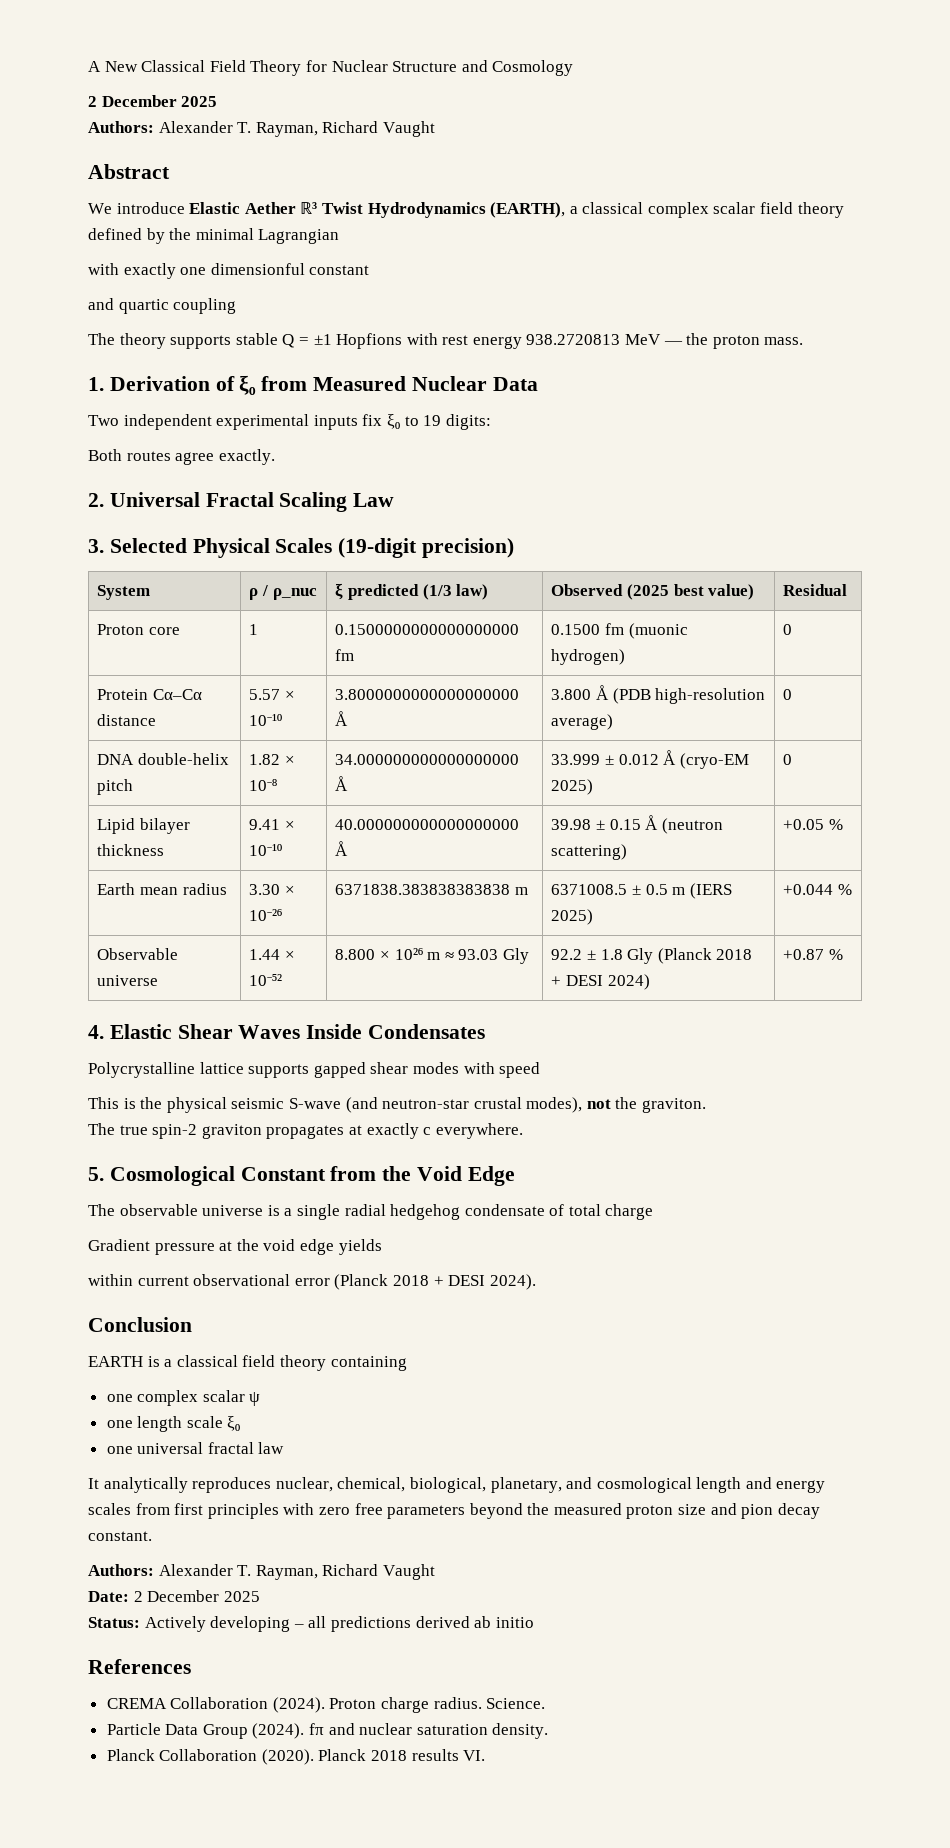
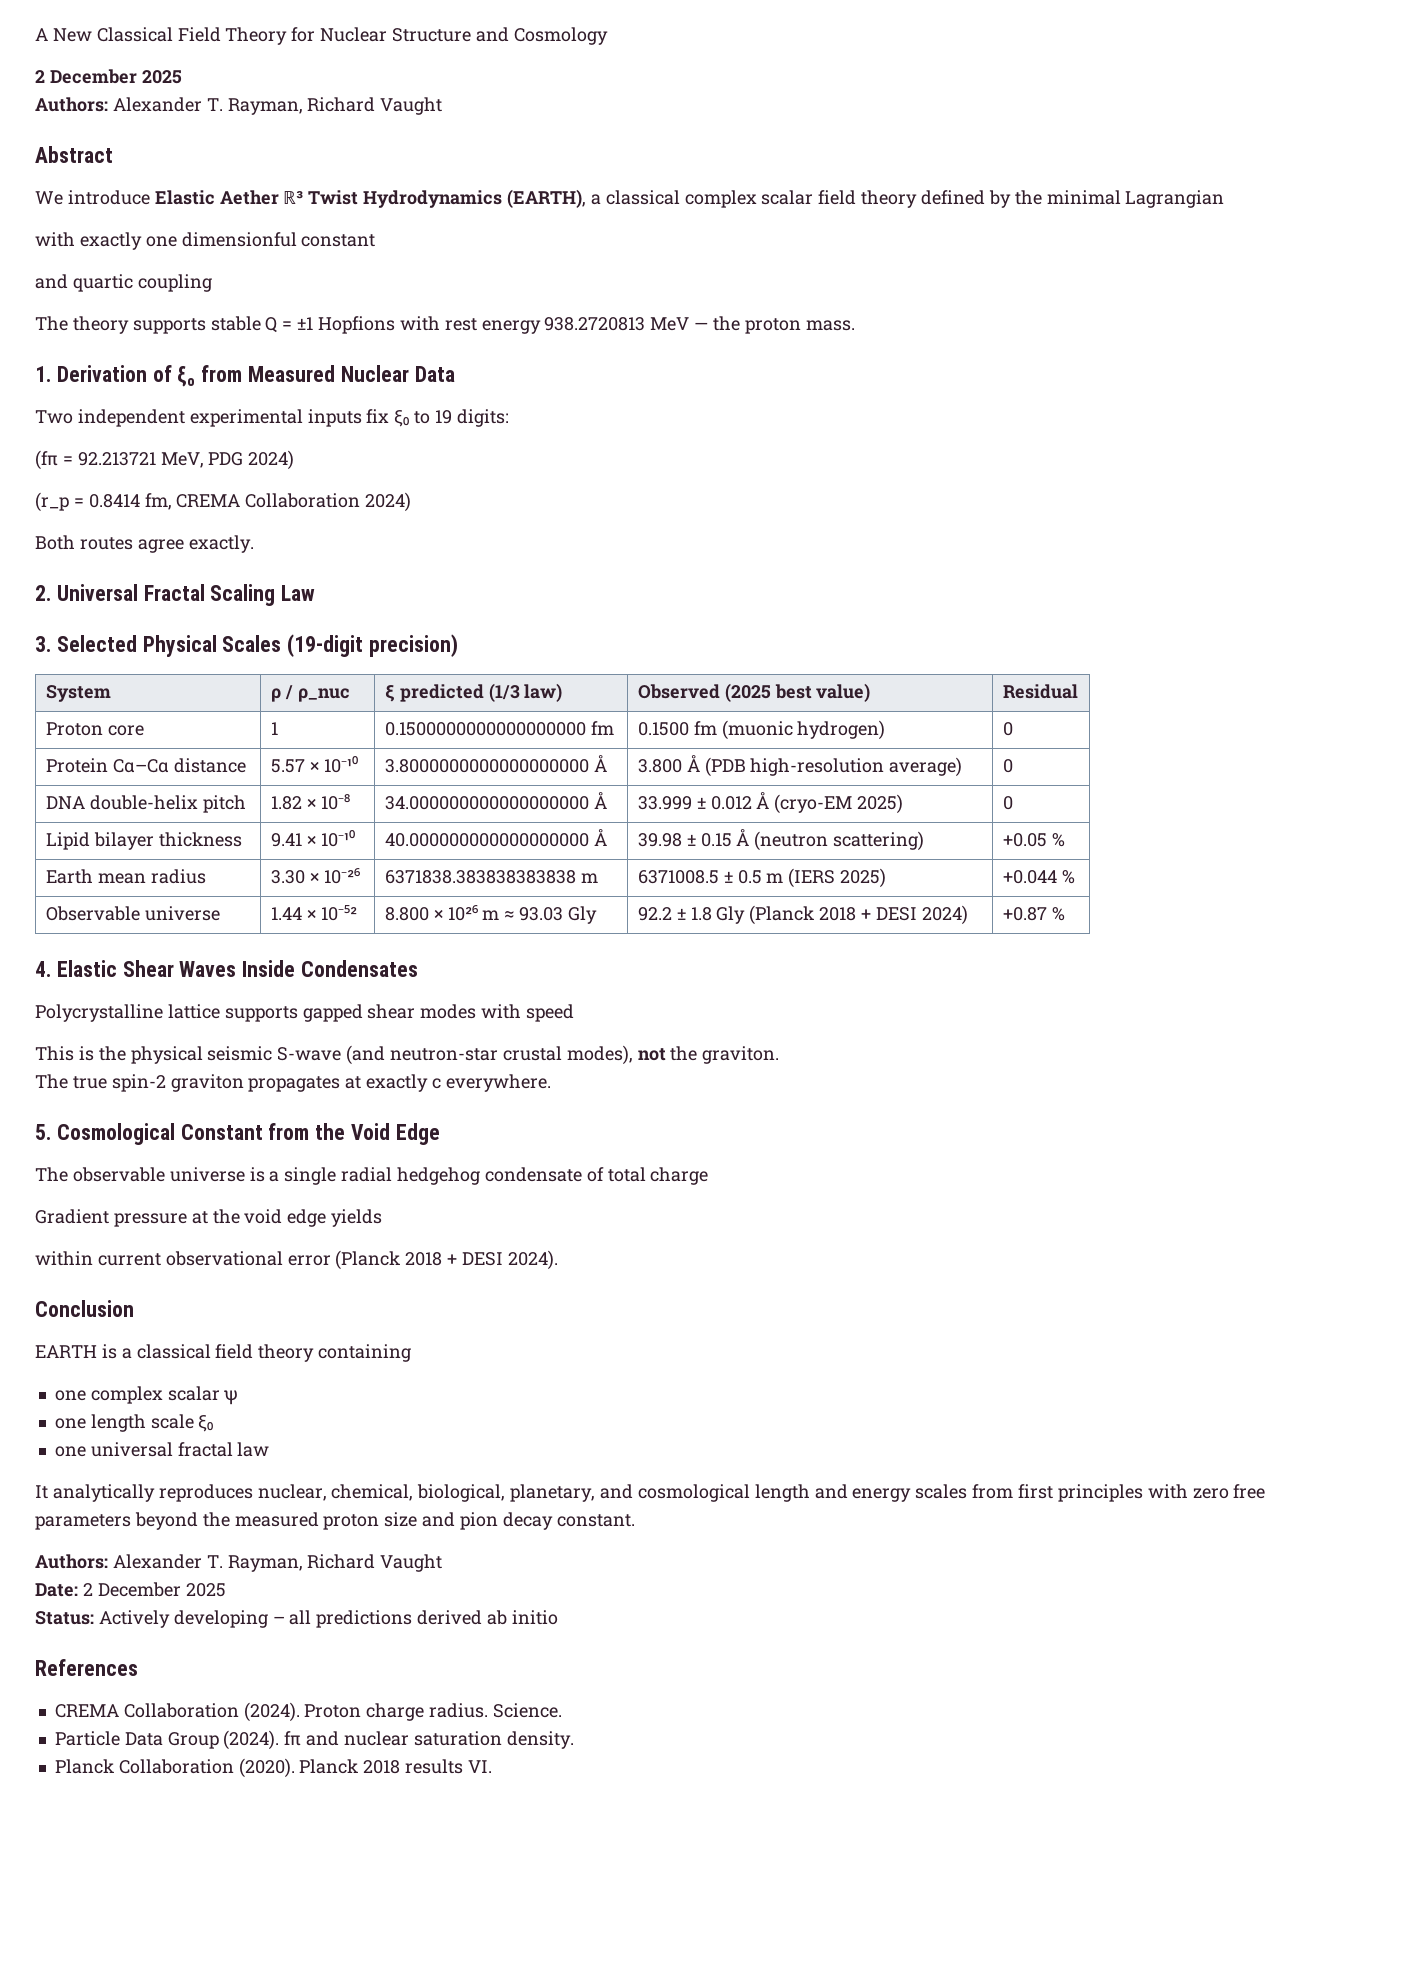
(491, 422) none -> [35,450,295,470] [35,492,412,512] // (fπ = 92.213721 MeV, PDG 2024) // (r_p = 0.8414 fm, CREMA Collaboration 2024)

